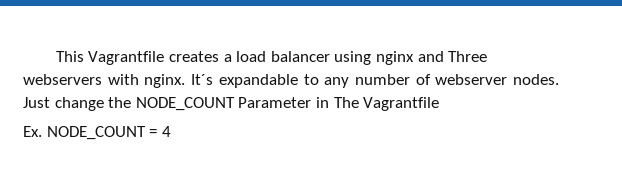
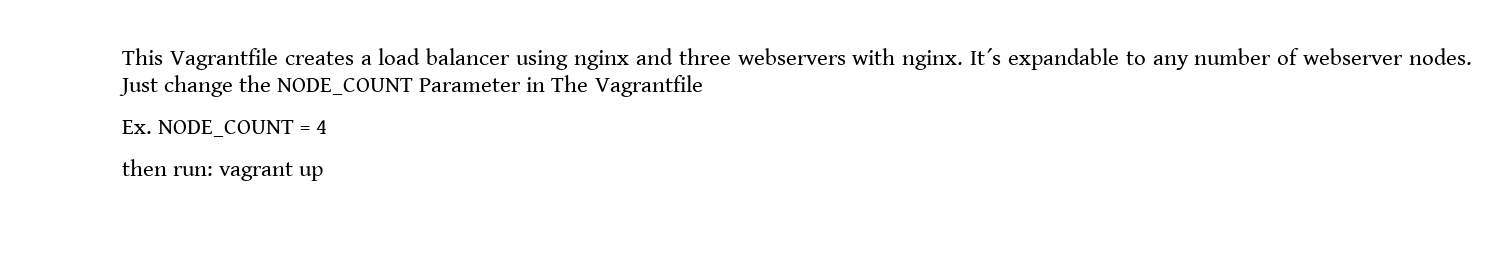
[448,51,488,62] Three -> [678,48,731,65] three
(171, 131) none -> [122,159,324,181] // then run: vagrant up

